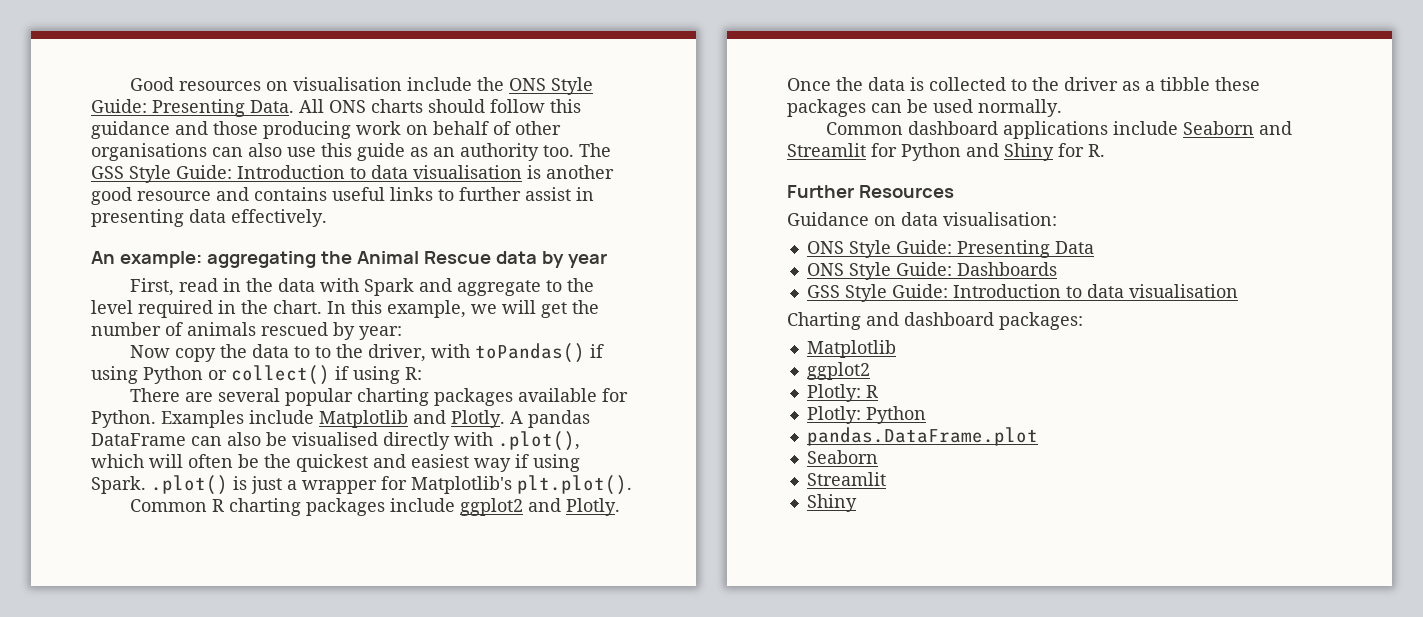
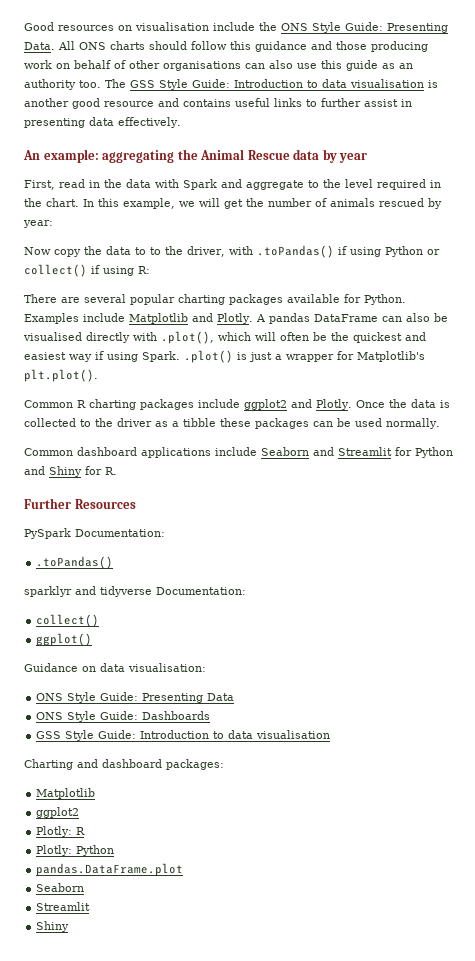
[474,343,585,363] toPandas() -> [256,245,334,258] .toPandas()
(954, 191) none -> [24,528,165,539] [36,556,114,569] [24,586,246,597] [36,614,100,627] [36,633,93,646] // PySpark Documentation: // .toPandas() // sparklyr and tidyverse Documentation: // collect() // ggplot()

